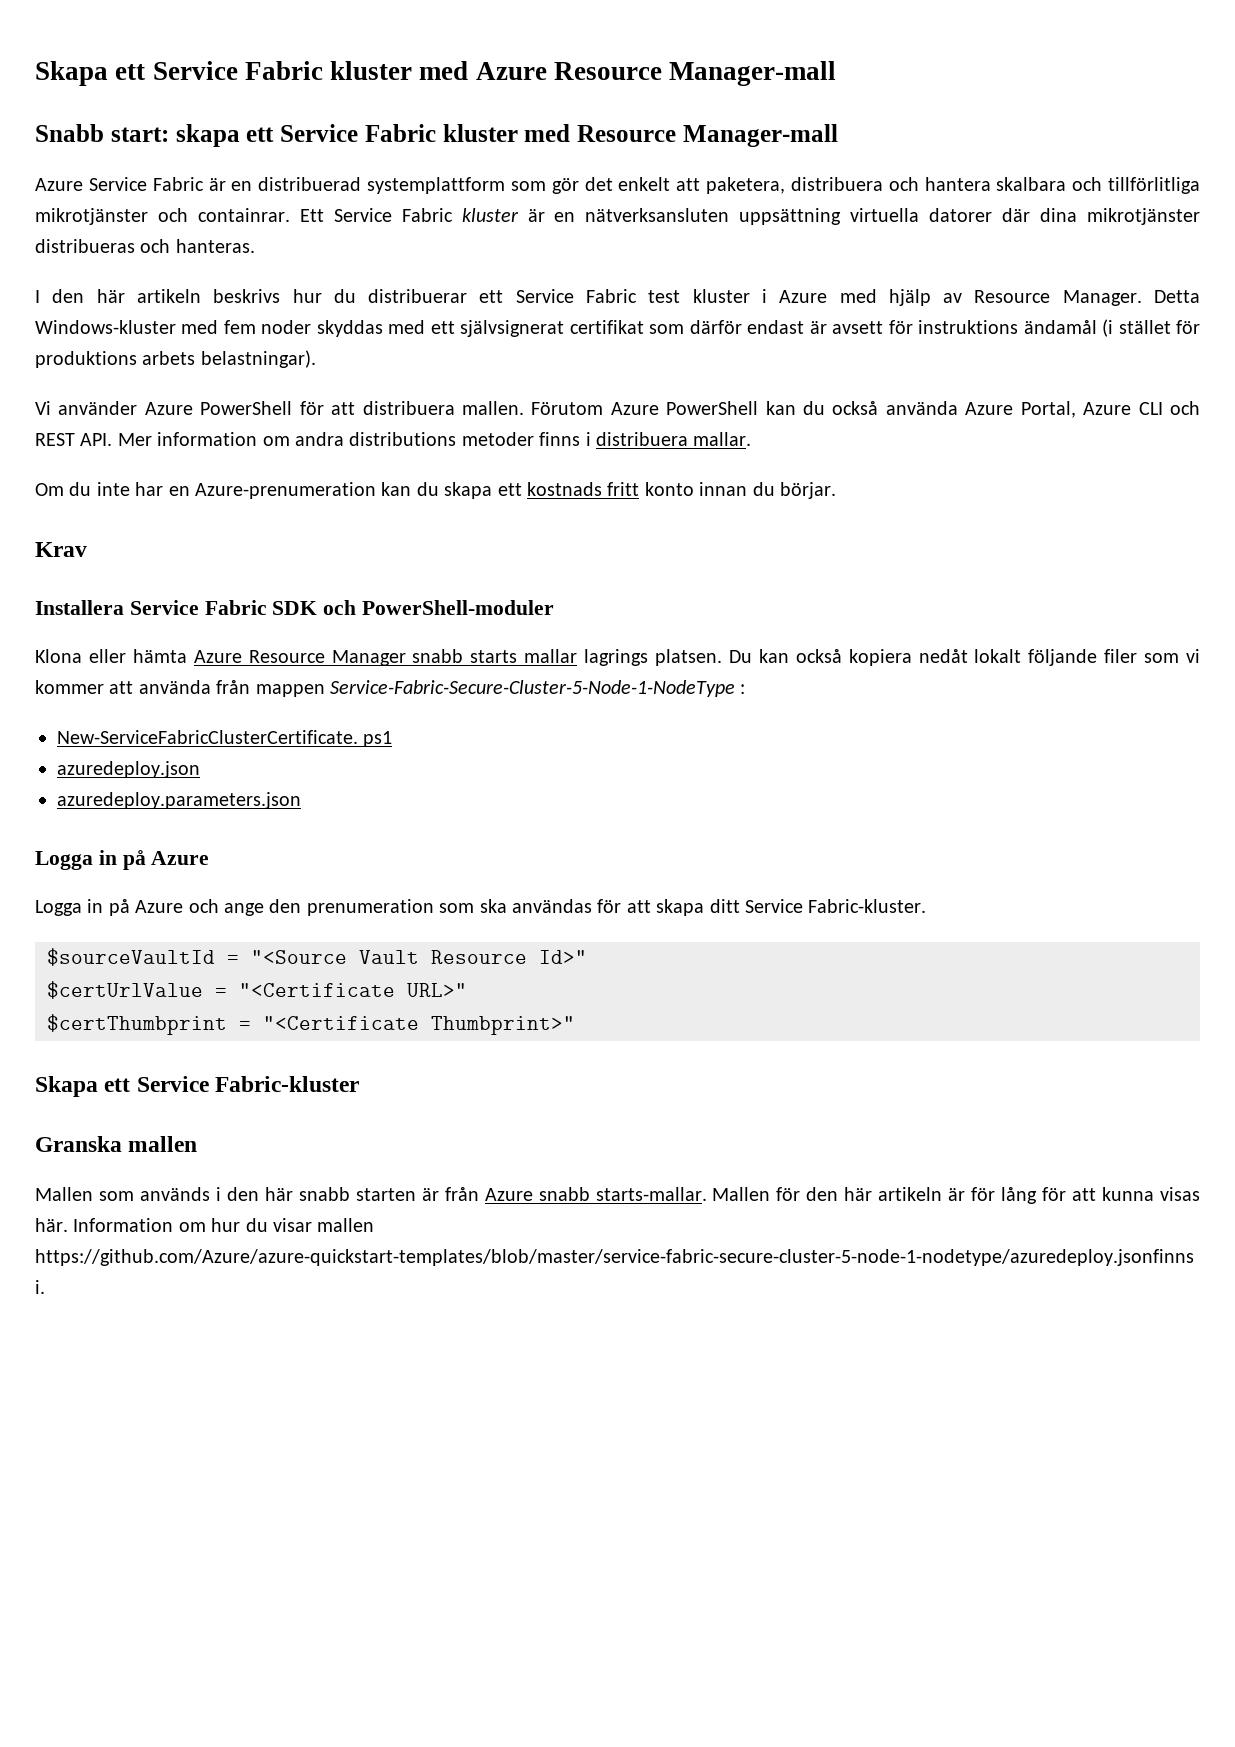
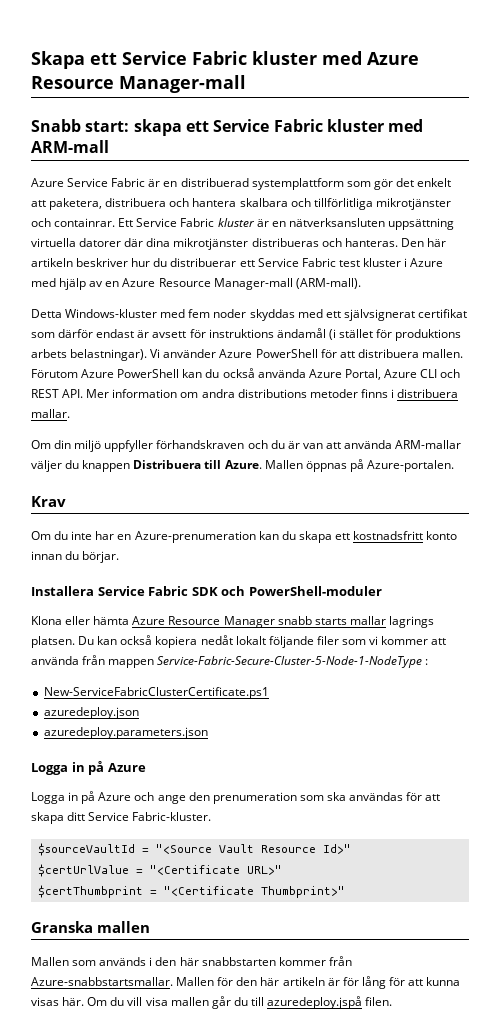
[577,124,838,147] Resource Manager-mall -> [31,140,109,153] ARM-mall
[35,289,281,303] // I den här artikeln beskrivs -> [400,238,446,247] [31,258,129,267] Den här artikeln beskriver
[974,290,1142,306] Resource Manager. -> [105,278,361,290] en Azure Resource Manager-mall (ARM-mall). //
(316, 359) // -> (148, 355) none
(752, 439) none -> [31,440,462,452] [31,459,454,472] [31,496,66,507] // Om din miljö uppfyller förhandskraven och du är van att använda ARM-mallar väljer du knappen Distribuera till Azure. Mallen öppnas på Azure-portalen. // Krav
[526,482,640,496] kostnads fritt -> [353,531,424,540] kostnadsfritt
[35,542,87,557] // Krav -> (120, 557) none
[57,730,393,747] New-ServiceFabricClusterCertificate. ps1 -> [43,687,269,699] New-ServiceFabricClusterCertificate.ps1
[35,1076,360,1097] // Skapa ett Service Fabric-kluster -> (345, 892) none
[298,1187,707,1201] snabb starten är från Azure snabb starts-mallar. -> [201,956,352,966] [31,977,173,986] snabbstarten kommer från Azure-snabbstartsmallar.
[73,1218,375,1232] [35,1249,1194,1266] [35,1280,45,1294] Information om hur du visar mallen https://github.com/Azure/azure-quickstart-templates/blob/master/service-fabric-secure-cluster-5-node-1-nodetype/azuredeploy.jsonfinns i. -> [87,996,393,1009] Om du vill visa mallen går du till azuredeploy.jspå filen.

